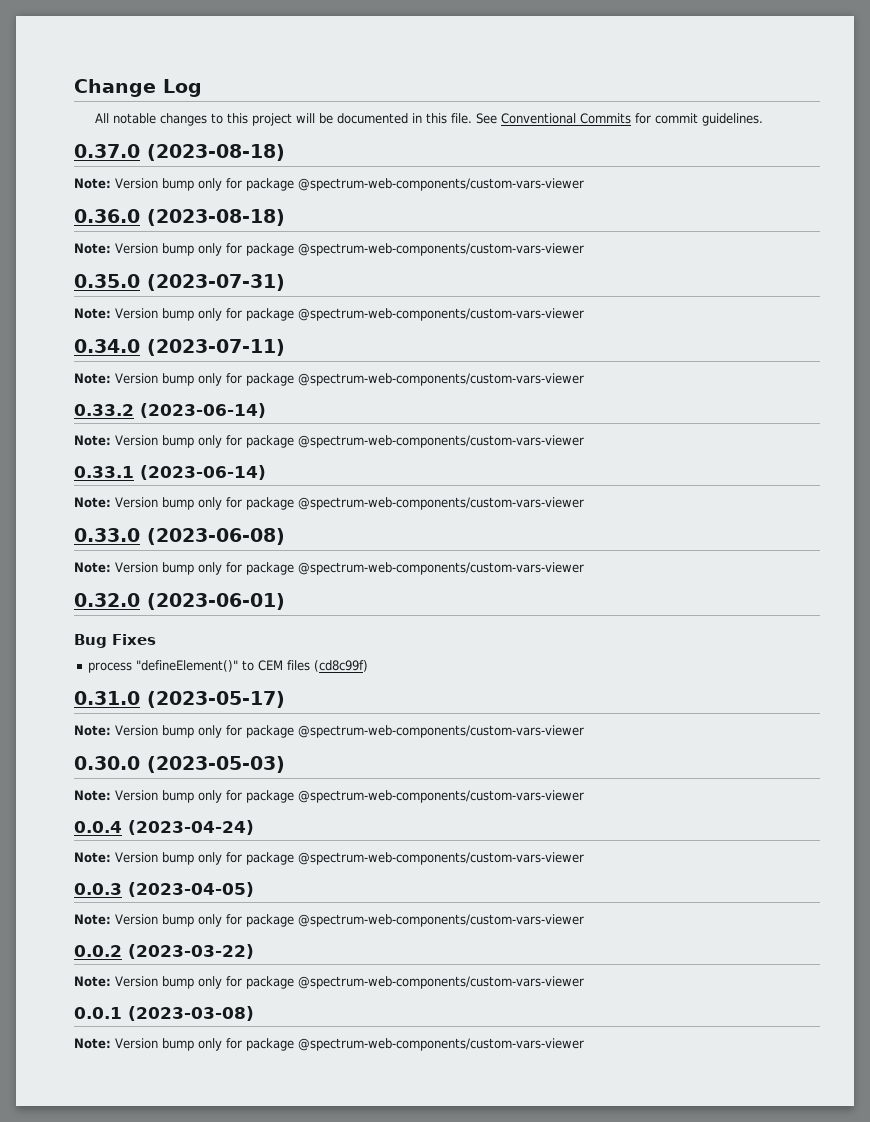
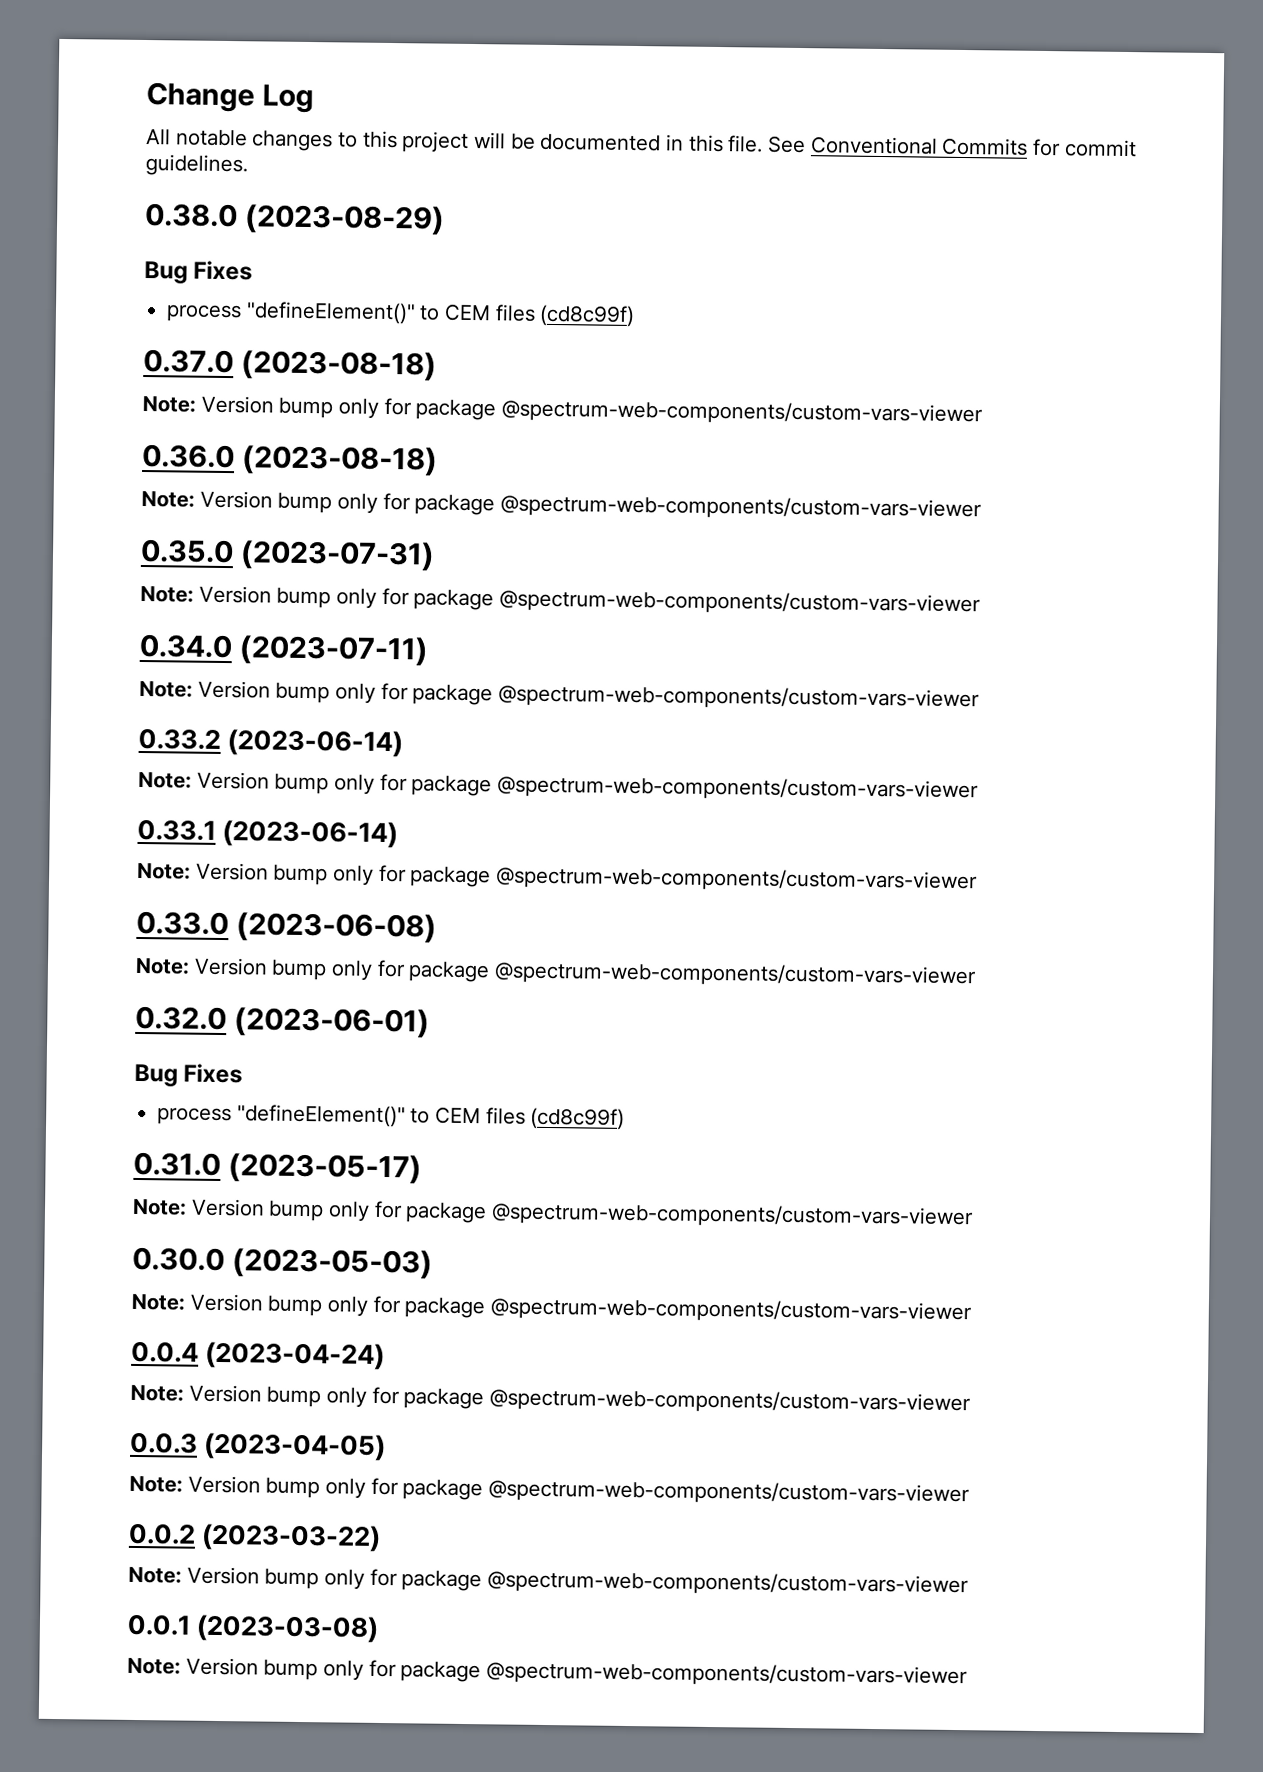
(763, 119) none -> [145,203,445,235] [144,260,254,284] [166,301,636,327] // 0.38.0 (2023-08-29) // Bug Fixes // process "defineElement()" to CEM files (cd8c99f)

